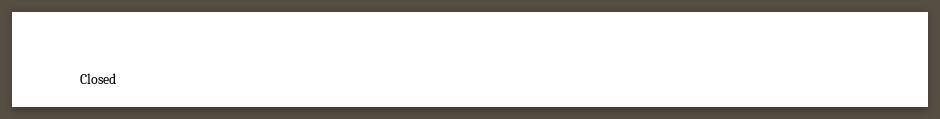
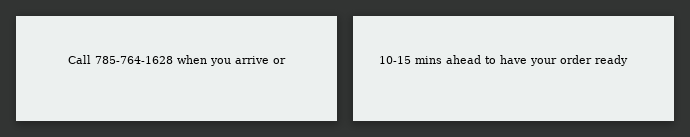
[80,73,116,84] Closed -> [68,55,628,66] Call 785-764-1628 when you arrive or 10-15 mins ahead to have your order ready

